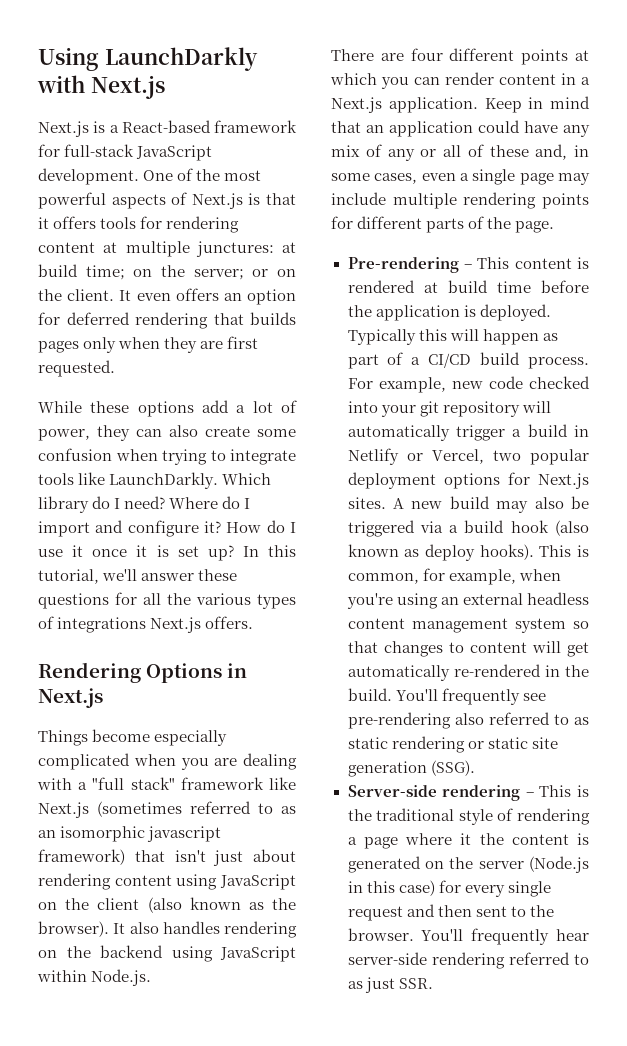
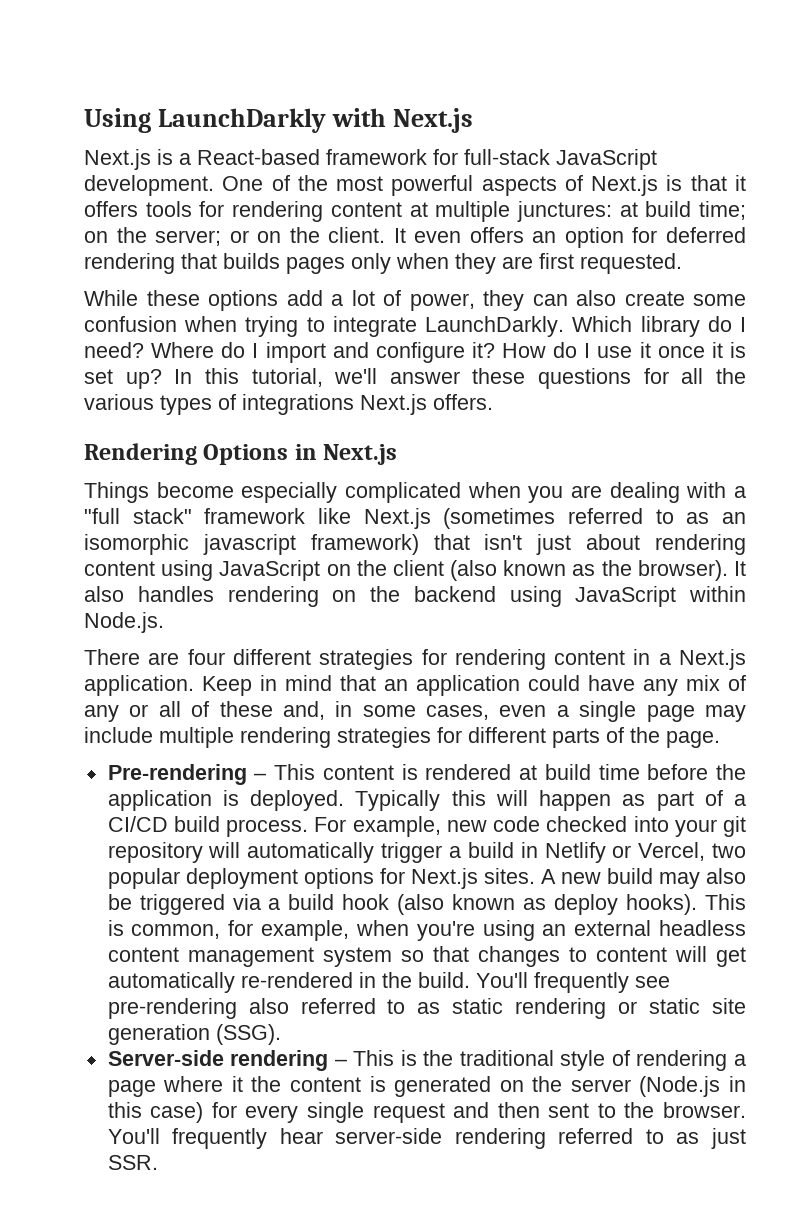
[38,472,106,485] tools like -> (417, 326) none
[521,49,589,65] [330,72,494,89] points at which you can render -> [319,649,546,670] strategies for rendering
[542,193,589,209] points -> [337,727,431,748] strategies

